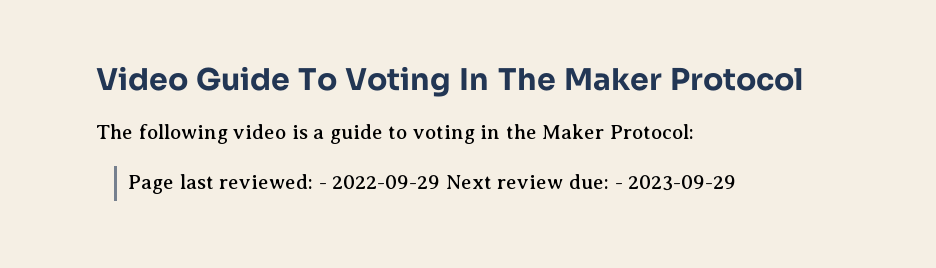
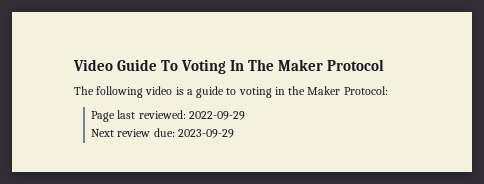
[318,183,327,189] - -> (186, 114) none
(441, 182) none -> (245, 115) //
[614,183,623,189] - -> (175, 132) none

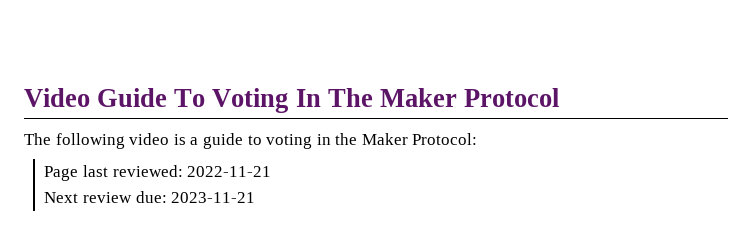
[188,111,245,120] 2022-09-29 -> [187,166,272,177] 2022-11-21
[177,129,234,138] 2023-09-29 -> [171,192,256,203] 2023-11-21

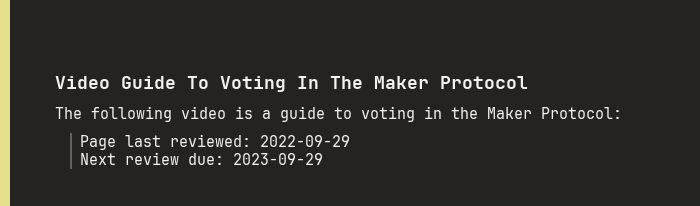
[187,166,272,177] 2022-11-21 -> [260,135,351,147] 2022-09-29
[171,192,256,203] 2023-11-21 -> [233,153,324,165] 2023-09-29

